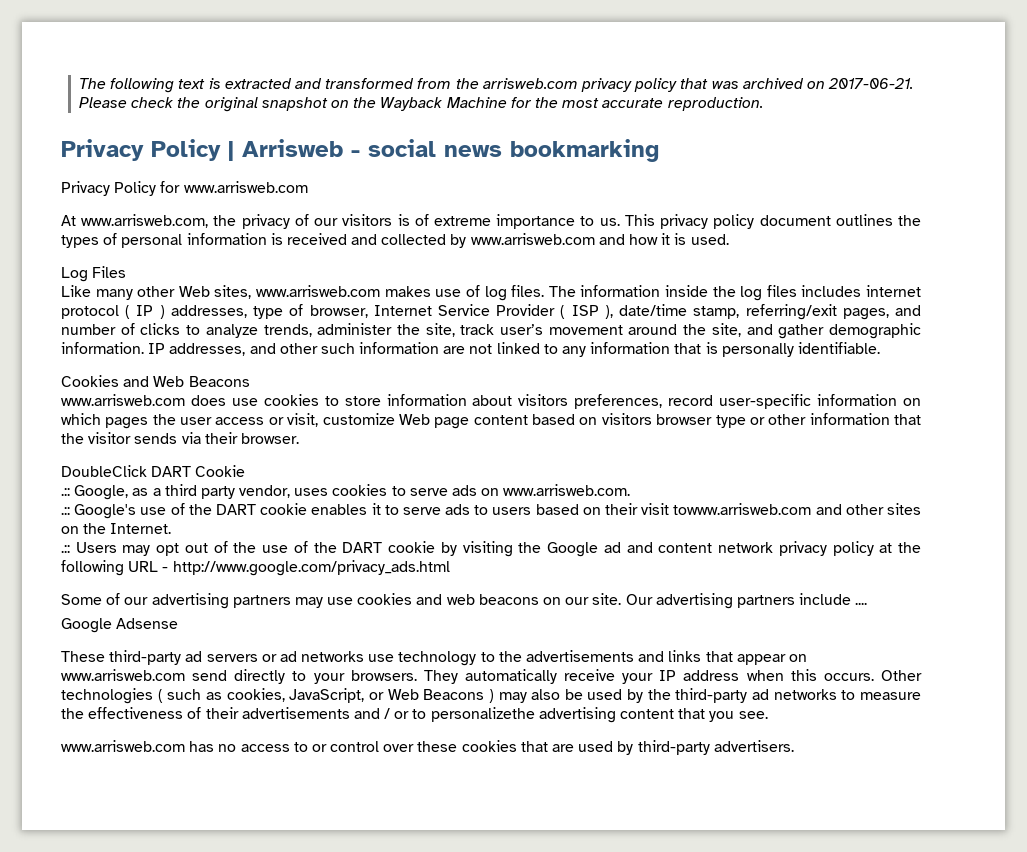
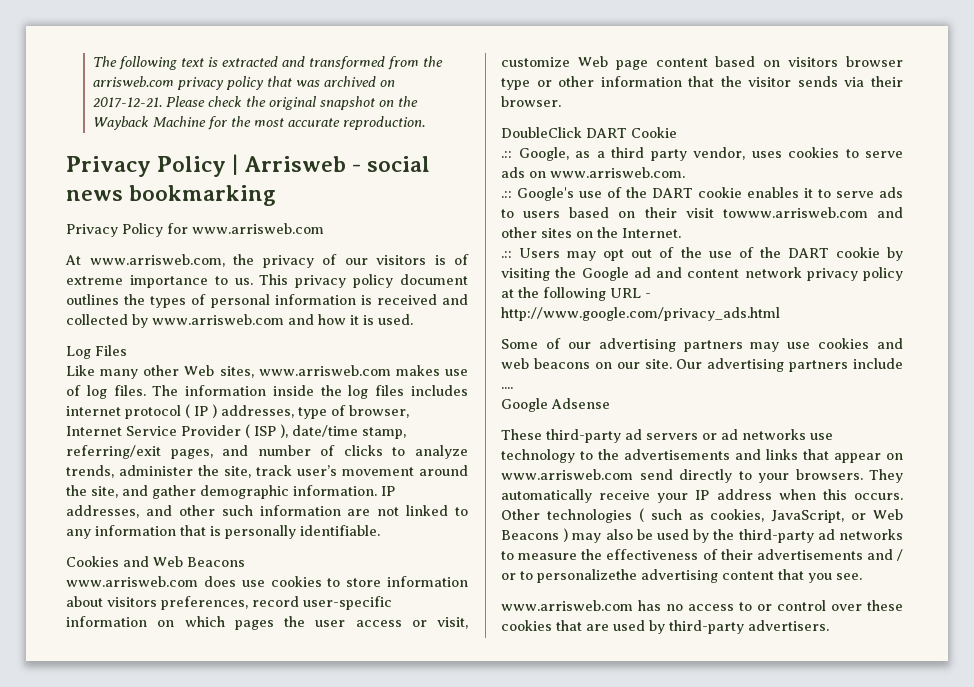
[828,78,914,89] 2017-06-21. -> [93,97,163,108] 2017-12-21.

